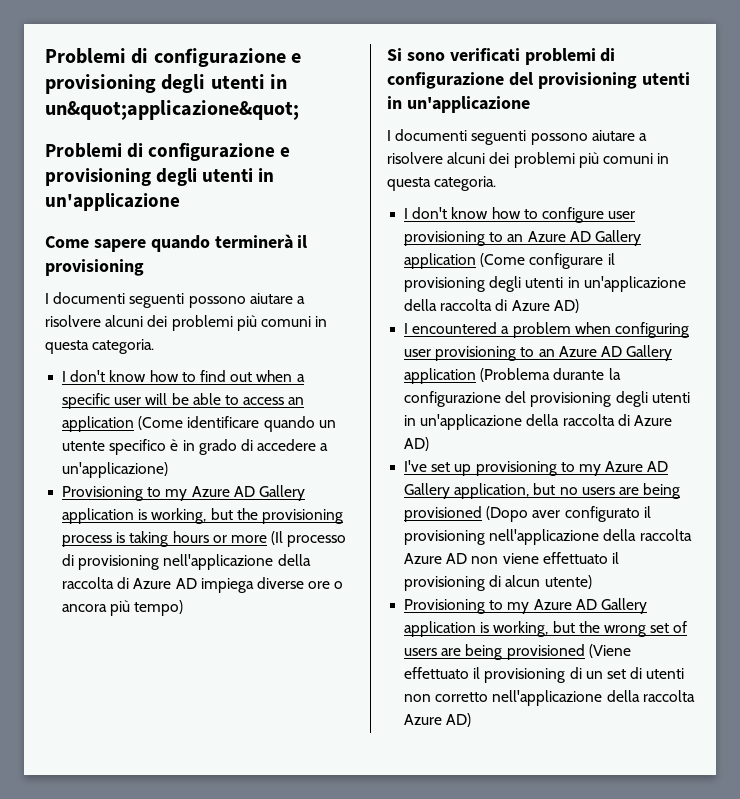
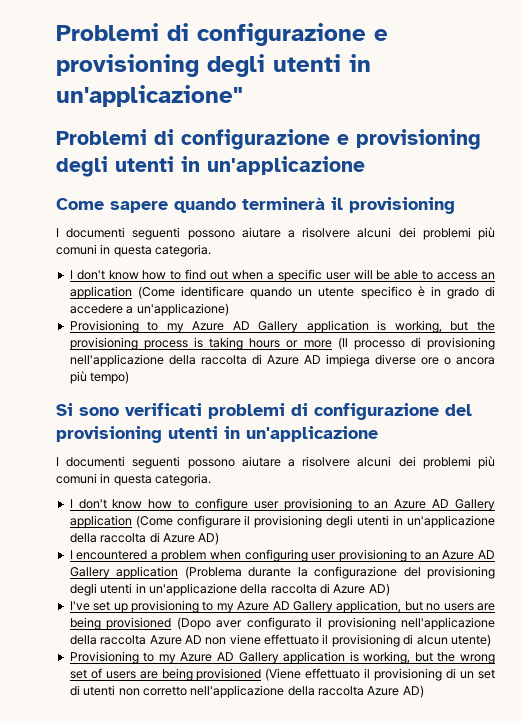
[45,48,302,67] [45,74,288,94] [45,100,299,120] Problemi di configurazione e provisioning degli utenti in un&quot;applicazione&quot; -> [56,23,388,46] [56,54,371,77] [56,85,243,107] Problemi di configurazione e provisioning degli utenti in un'applicazione"

